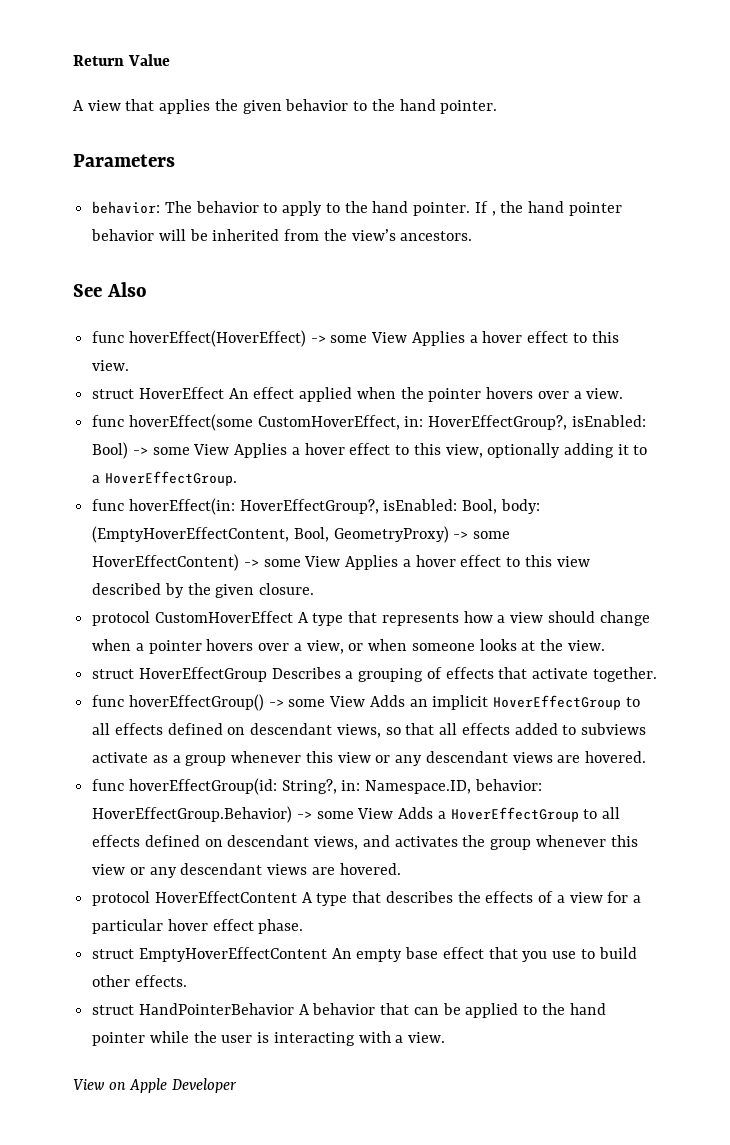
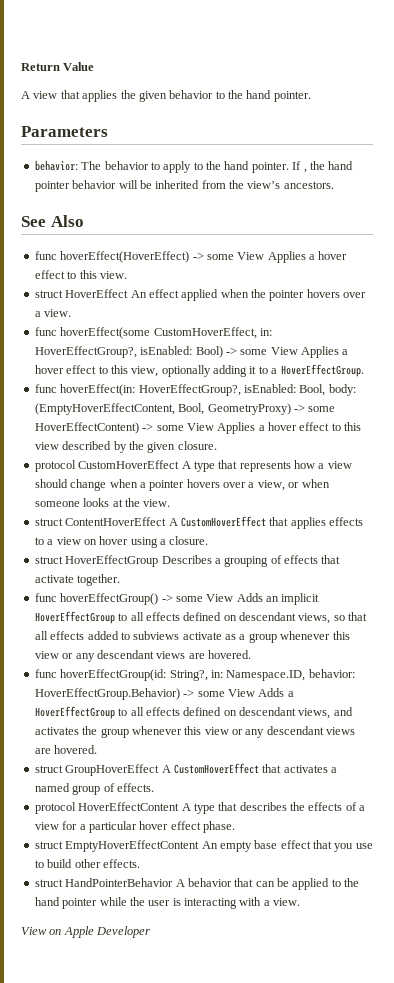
(605, 645) none -> [34,516,363,529] [34,536,209,548] // struct ContentHoverEffect A CustomHoverEffect that applies effects to a view on hover using a closure.
(401, 869) none -> [34,763,337,776] [34,783,154,795] // struct GroupHoverEffect A CustomHoverEffect that activates a named group of effects.

